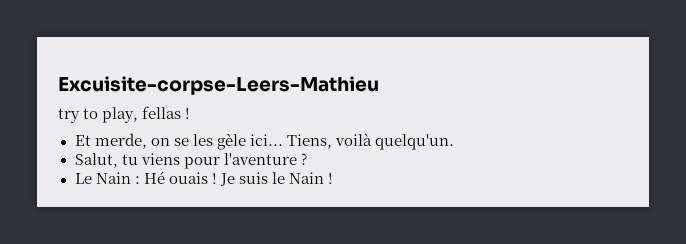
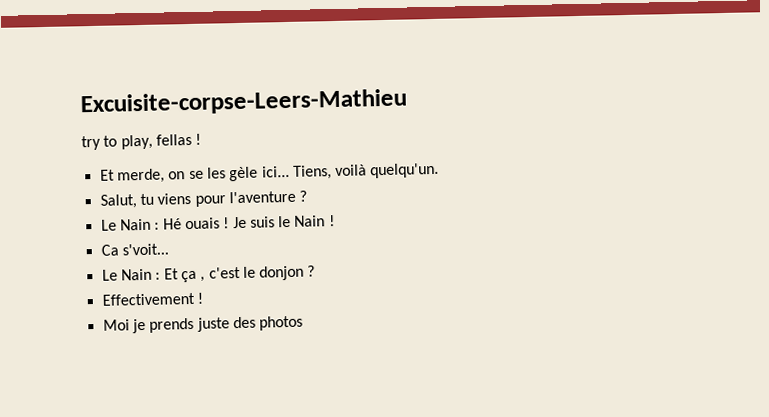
(334, 178) none -> [100,243,169,256] [101,265,316,283] [101,292,203,306] [102,315,304,334] // Ca s'voit... // Le Nain : Et ça , c'est le donjon ? // Effectivement ! // Moi je prends juste des photos

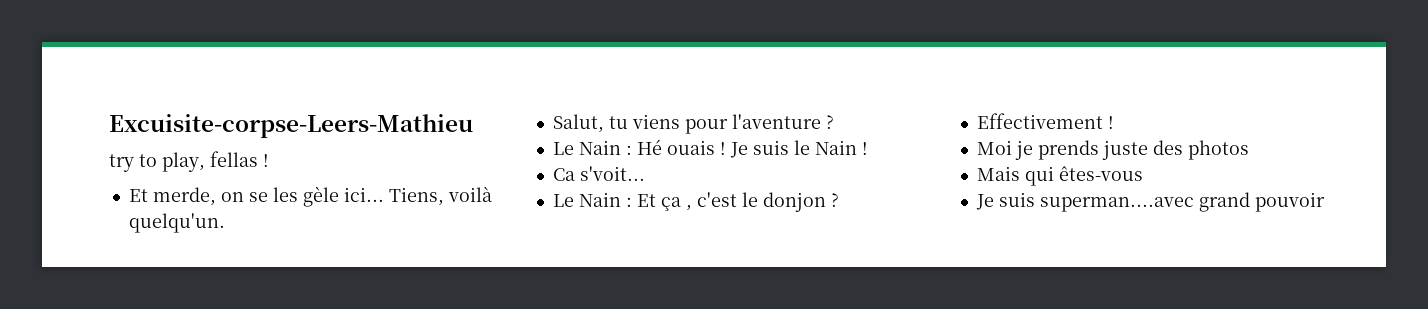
(304, 323) none -> [976,166,1143,186] [975,192,1325,212] // Mais qui êtes-vous // Je suis superman....avec grand pouvoir

